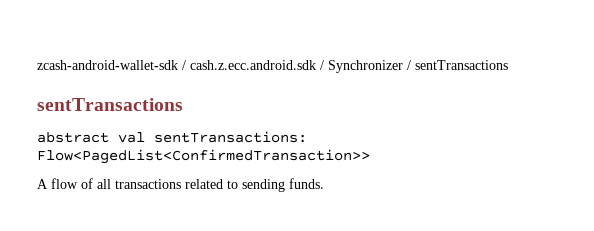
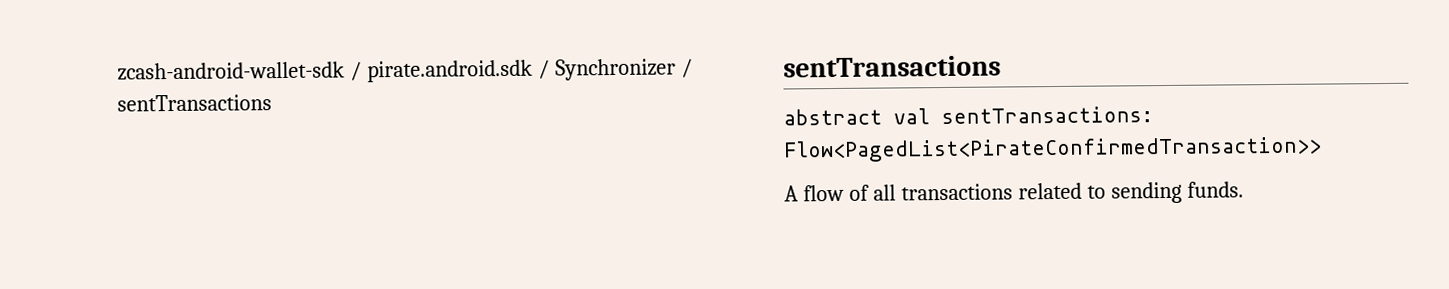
[190,60,316,70] cash.z.ecc.android.sdk -> [366,59,533,83] pirate.android.sdk
[37,149,370,164] Flow<PagedList<ConfirmedTransaction>> -> [783,136,1322,163] Flow<PagedList<PirateConfirmedTransaction>>

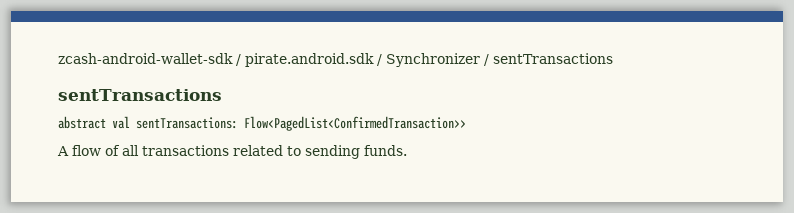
[783,136,1322,163] Flow<PagedList<PirateConfirmedTransaction>> -> [244,116,466,131] Flow<PagedList<ConfirmedTransaction>>

